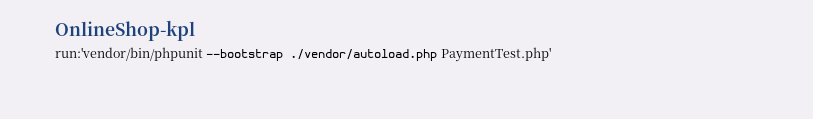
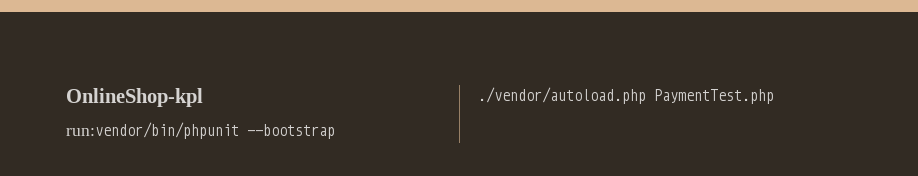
[55,47,203,61] run:'vendor/bin/phpunit -> [66,122,239,139] run:vendor/bin/phpunit
[440,47,551,62] PaymentTest.php' -> [654,89,774,104] PaymentTest.php

